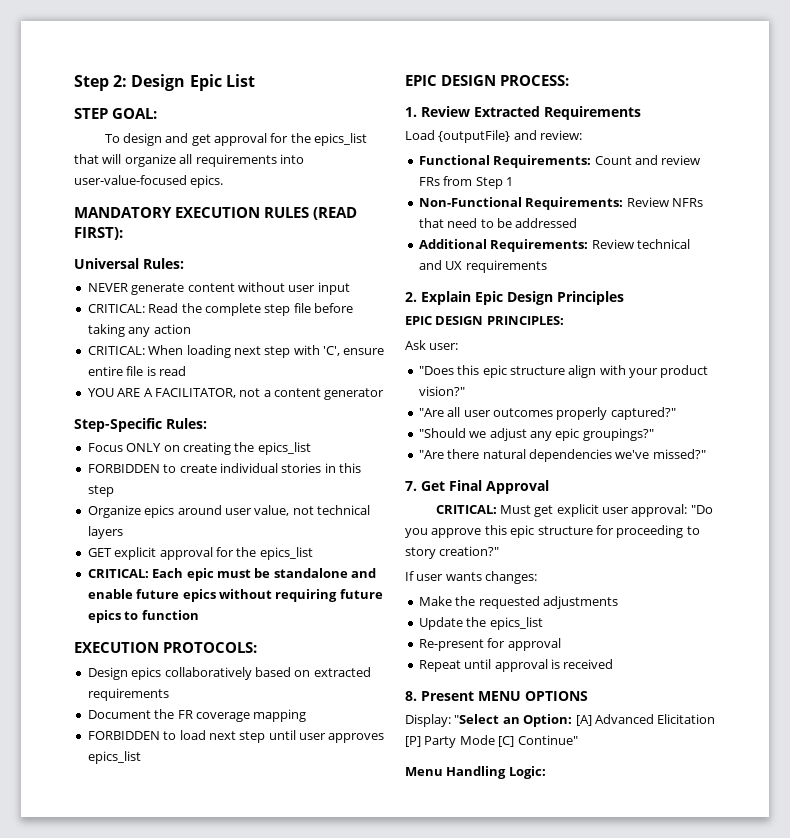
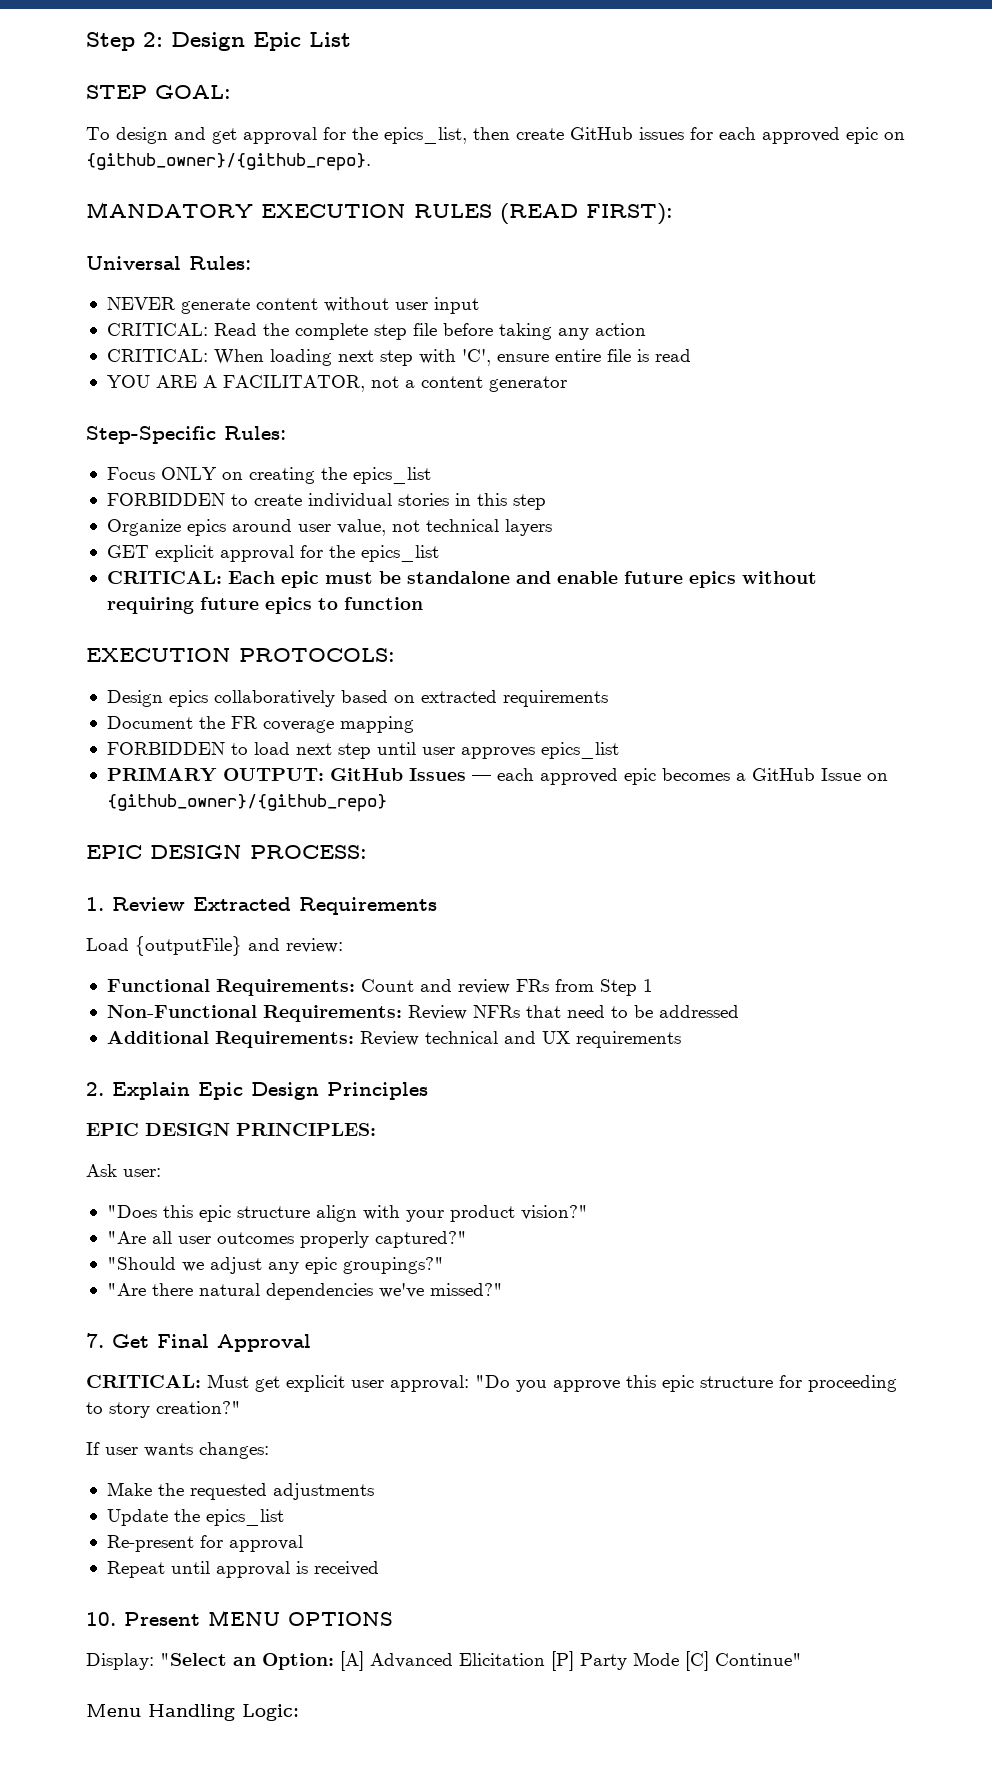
[314,133,368,146] [74,154,304,167] [74,175,224,188] epics_list that will organize all requirements into user-value-focused epics. -> [384,127,905,144] [86,153,371,171] epics_list, then create GitHub issues for each approved epic on {github_owner}/{github_repo}.
(141, 757) none -> [106,767,888,785] [106,794,387,812] // PRIMARY OUTPUT: GitHub Issues — each approved epic becomes a GitHub Issue on {github_owner}/{github_repo}
[405,691,417,701] 8. -> [86,1612,116,1626] 10.

